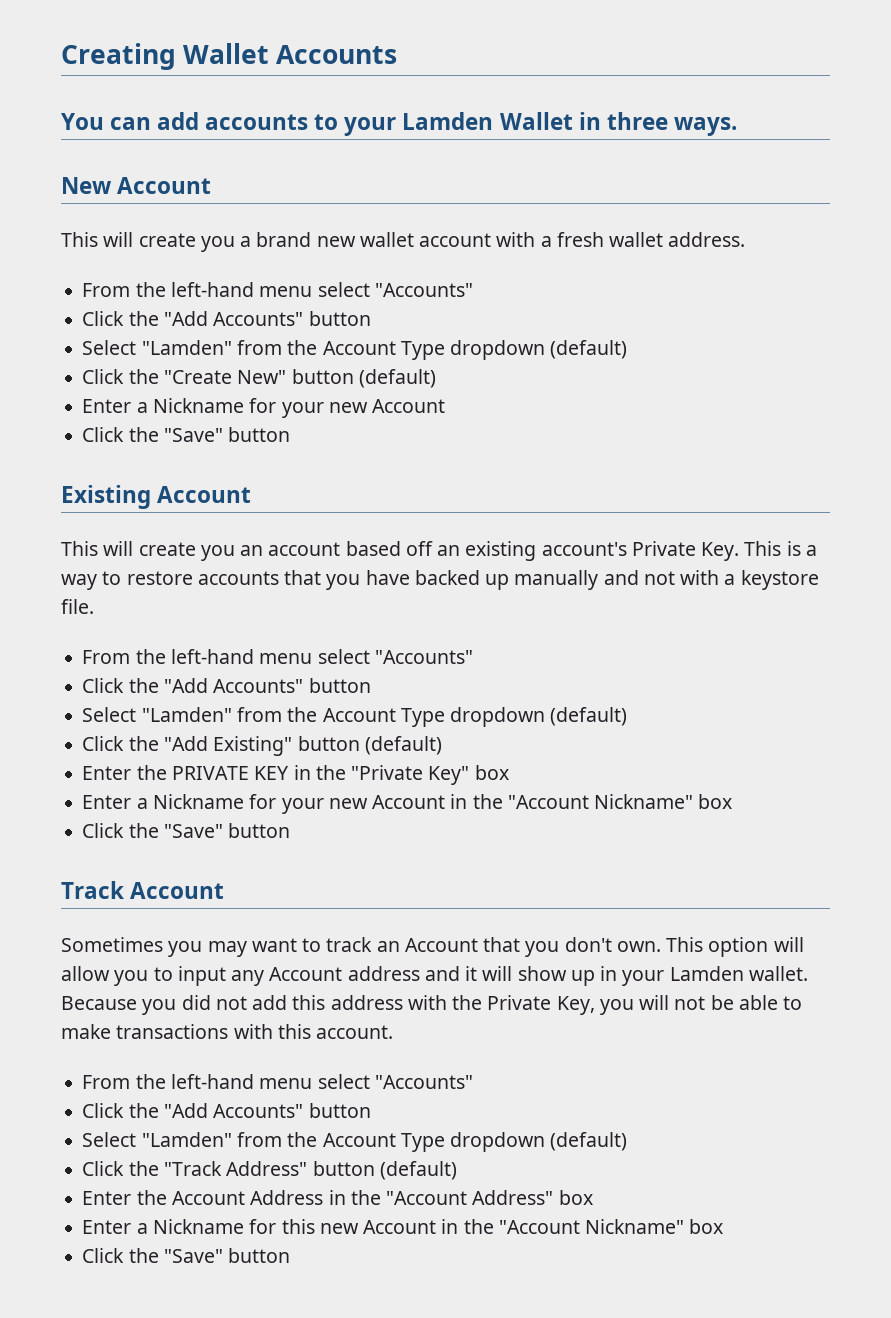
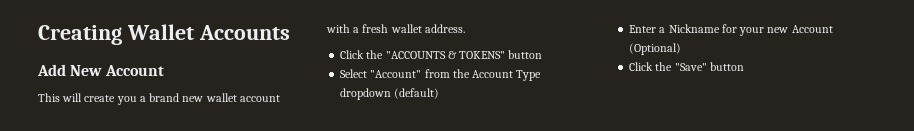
[61,112,737,136] You can add accounts to your Lamden Wallet in three ways. // -> [37,64,66,76] Add
[82,282,473,297] [82,311,371,326] [82,340,628,360] [82,369,436,388] [82,398,446,418] [82,427,291,442] [61,485,252,509] [61,541,817,561] [61,570,819,590] [61,599,94,614] [82,649,473,664] [82,678,371,693] [82,707,628,727] [82,736,442,756] [82,765,509,785] [82,794,733,814] [82,823,291,838] [61,881,225,899] [61,937,804,957] [61,966,808,986] [61,995,803,1015] [61,1024,394,1039] [82,1074,473,1089] [82,1103,371,1118] [82,1132,628,1152] [82,1161,457,1180] [82,1190,593,1205] [82,1219,724,1234] [82,1248,291,1263] // From the left-hand menu select "Accounts" // Click the "Add Accounts" button // Select "Lamden" from the Account Type dropdown (default) // Click the "Create New" button (default) // Enter a Nickname for your new Account // Click the "Save" button // Existing Account // This will create you an account based off an existing account's Private Key. This is a way to restore accounts that you have backed up manually and not with a keystore file. // From the left-hand menu select "Accounts" // Click the "Add Accounts" button // Select "Lamden" from the Account Type dropdown (default) // Click the "Add Existing" button (default) // Enter the PRIVATE KEY in the "Private Key" box // Enter a Nickname for your new Account in the "Account Nickname" box // Click the "Save" button // Track Account // Sometimes you may want to track an Account that you don't own. This option will allow you to input any Account address and it will show up in your Lamden wallet. Because you did not add this address with the Private Key, you will not be able to make transactions with this account. // From the left-hand menu select "Accounts" // Click the "Add Accounts" button // Select "Lamden" from the Account Type dropdown (default) // Click the "Track Address" button (default) // Enter the Account Address in the "Account Address" box // Enter a Nickname for this new Account in the "Account Nickname" box // Click the "Save" button -> [340,50,543,59] [340,69,542,81] [340,88,440,100] [629,24,833,36] [629,43,682,55] [629,62,744,71] // Click the "ACCOUNTS & TOKENS" button // Select "Account" from the Account Type dropdown (default) // Enter a Nickname for your new Account (Optional) // Click the "Save" button

